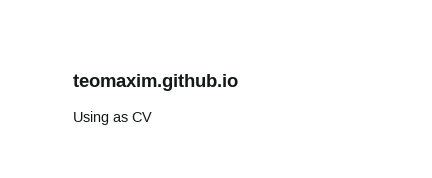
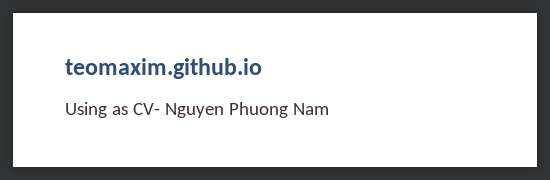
[132,112,152,122] CV -> [132,102,329,118] CV- Nguyen Phuong Nam

